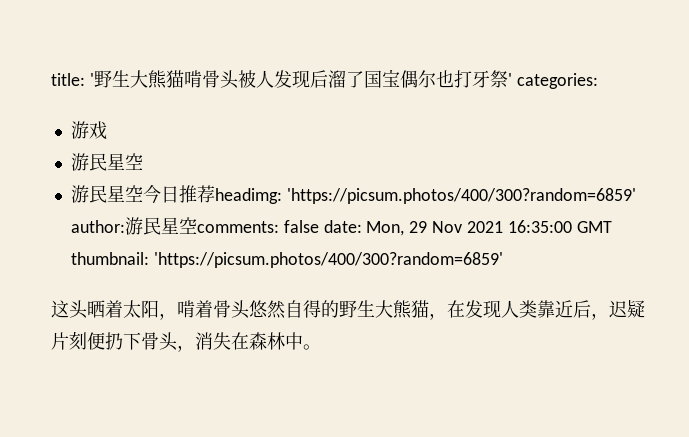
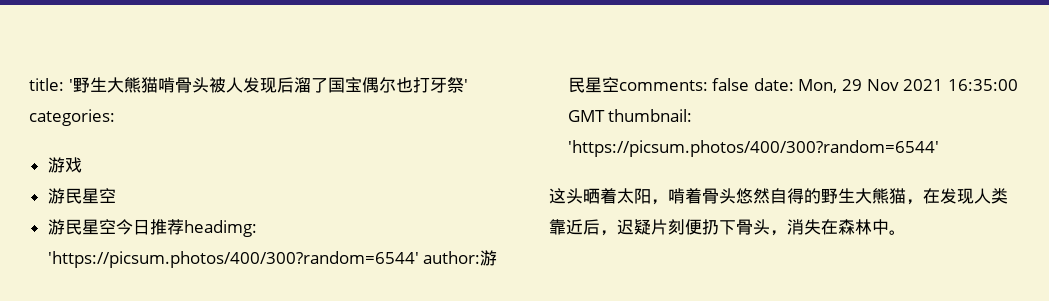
[286,188,636,204] 'https://picsum.photos/400/300?random=6859' -> [47,251,419,268] 'https://picsum.photos/400/300?random=6544'
[153,252,503,268] 'https://picsum.photos/400/300?random=6859' -> [567,140,939,157] 'https://picsum.photos/400/300?random=6544'

